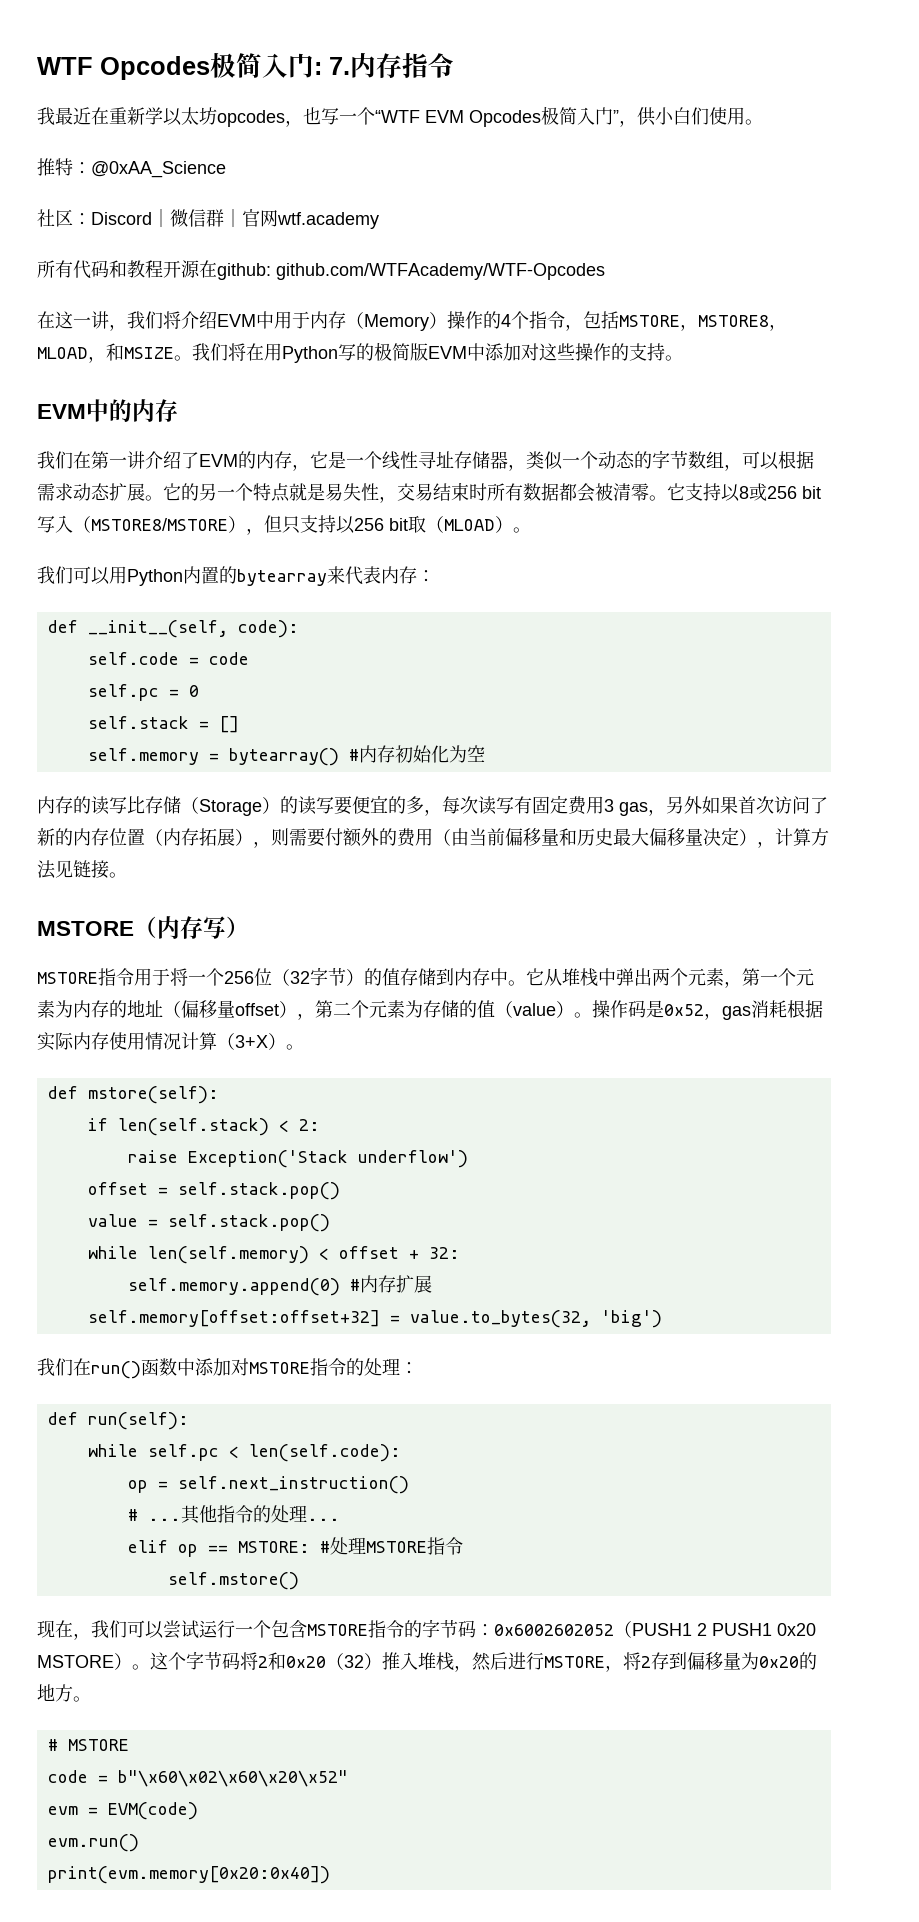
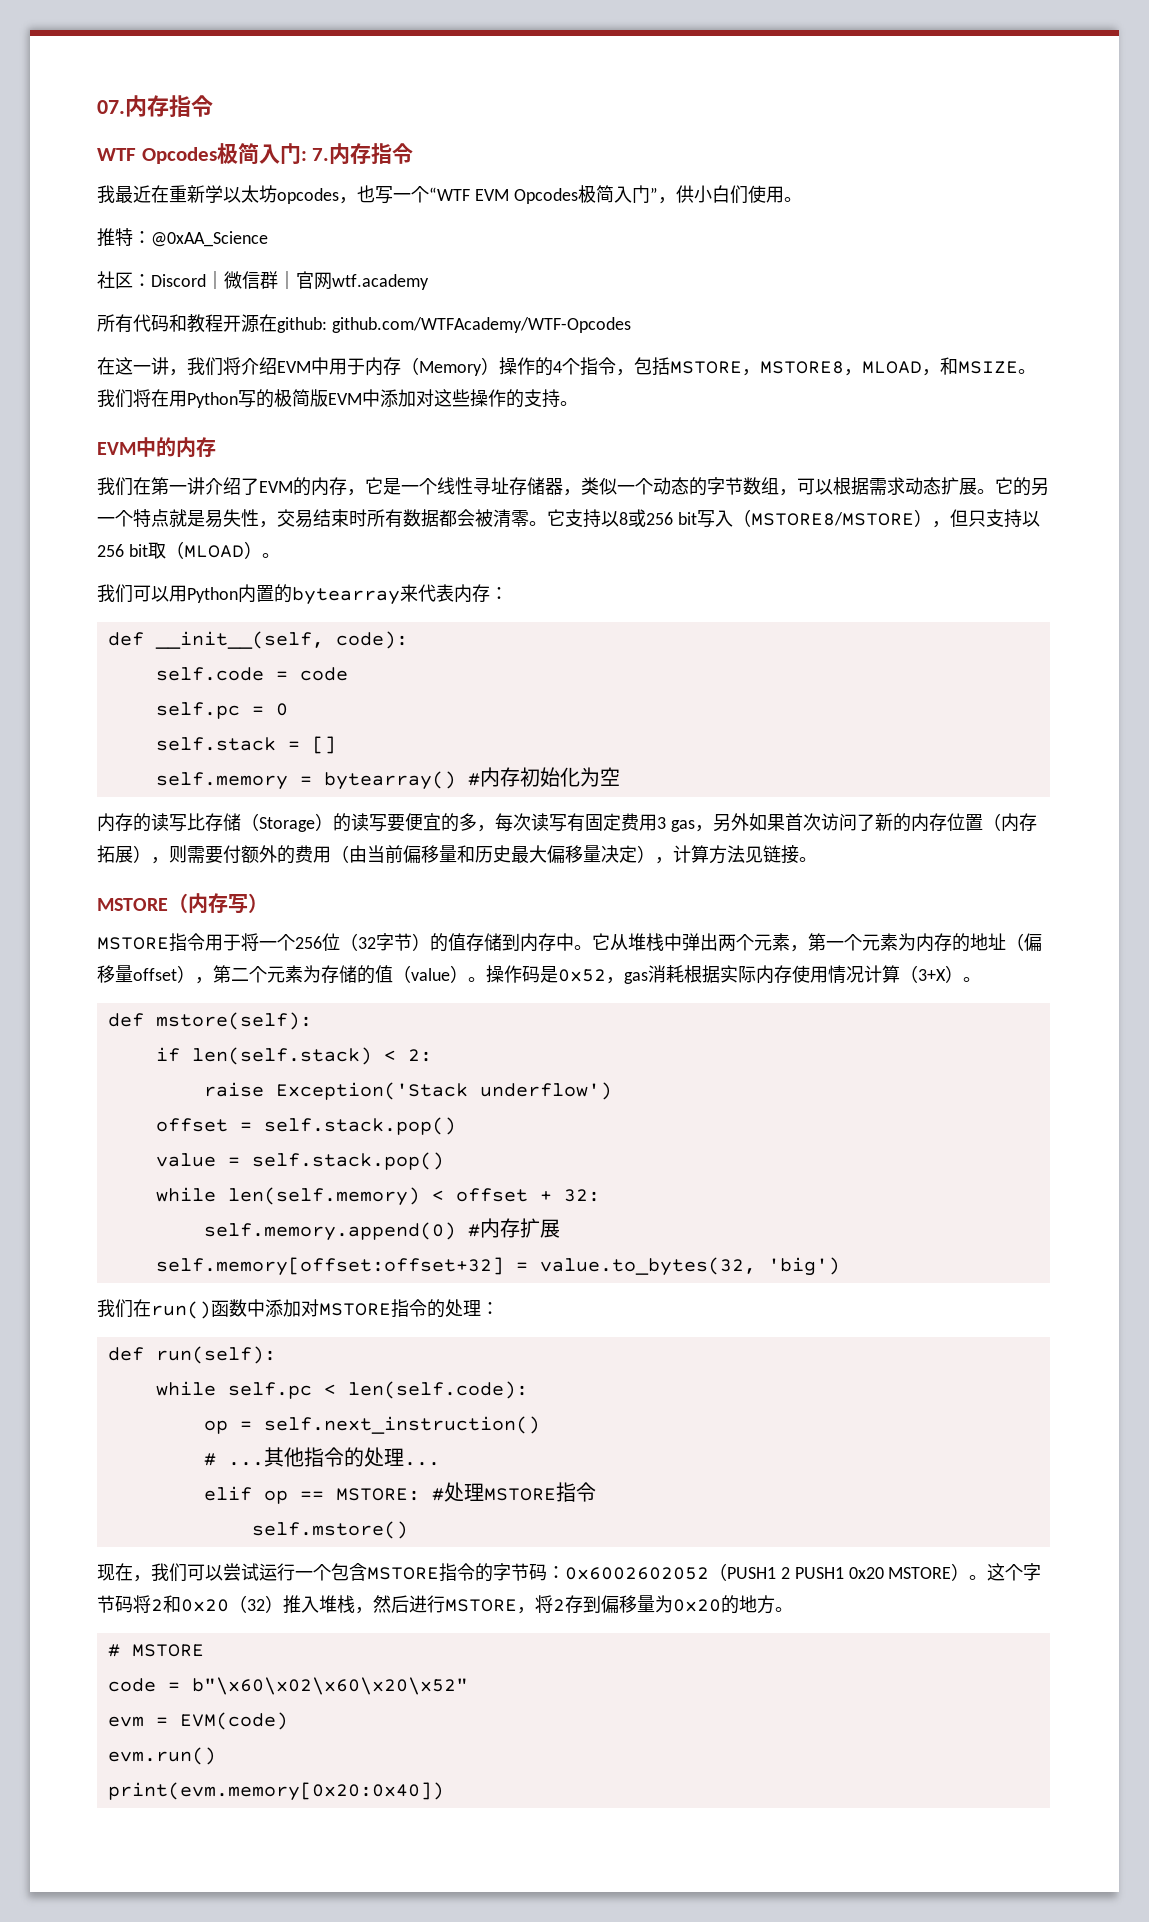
(37, 66) none -> [97,95,213,117] 07.内存指令 //

